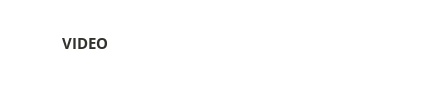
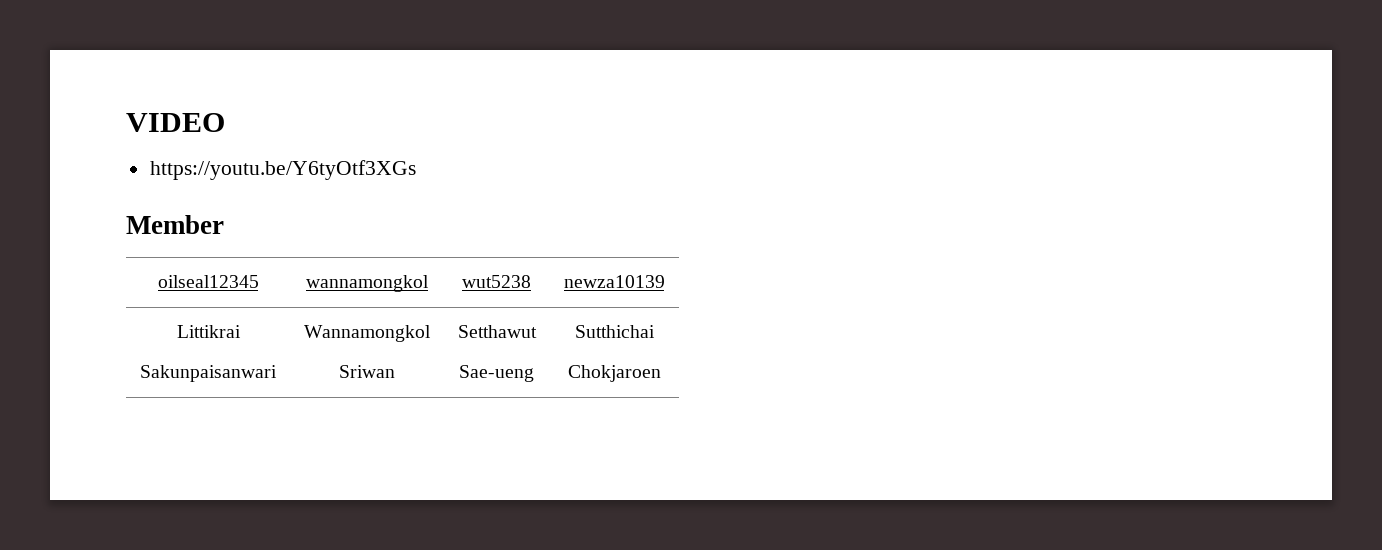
(108, 43) none -> [149,160,416,180] [126,215,224,234] [157,275,259,288] [305,275,429,292] [462,275,531,288] [563,275,665,288] [176,325,241,338] [140,365,277,382] [303,325,431,342] [338,365,395,378] [457,325,537,338] [459,365,534,382] [574,325,655,338] [567,365,661,382] // https://youtu.be/Y6tyOtf3XGs // Member // oilseal12345 | wannamongkol | wut5238 | newza10139 // Littikrai // Sakunpaisanwari | Wannamongkol // Sriwan | Setthawut // Sae-ueng | Sutthichai // Chokjaroen

